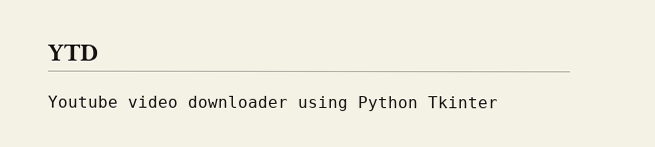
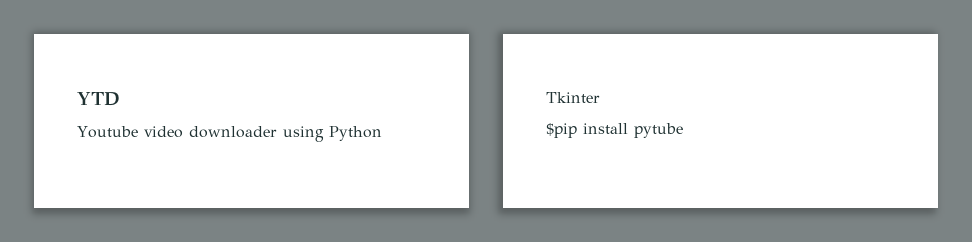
(498, 102) none -> [546,123,683,138] // $pip install pytube

